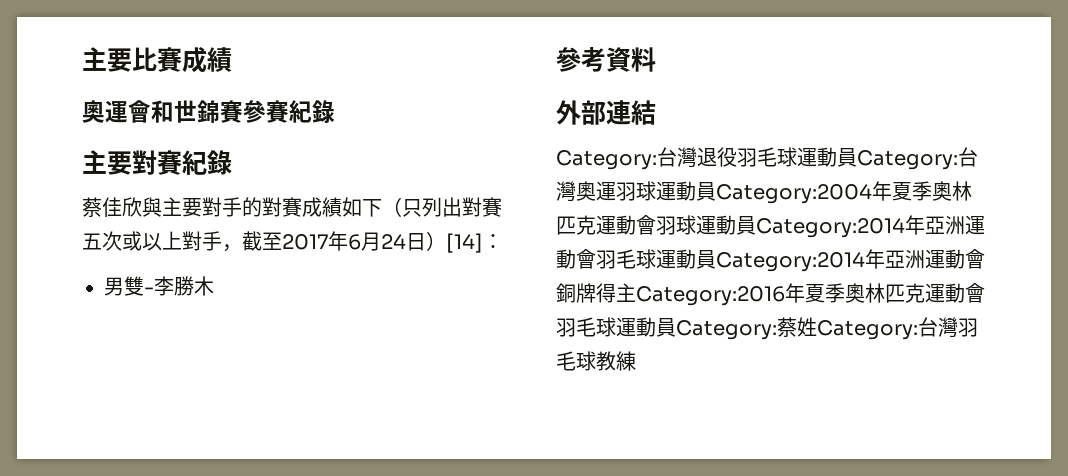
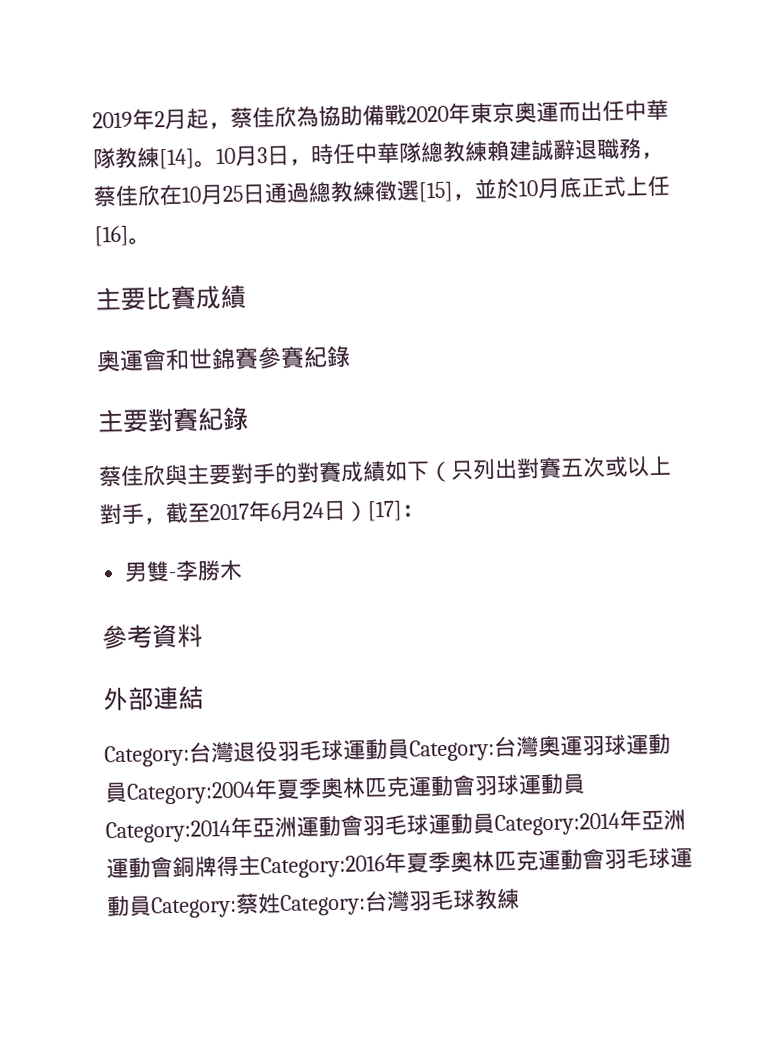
(82, 59) none -> [92,99,669,131] [93,138,664,170] [93,175,671,207] [94,225,151,247] 2019年2月起，蔡佳欣為協助備戰2020年東京奧運而出任中華隊教練[14]。10月3日，時任中華隊總教練賴建誠辭退職務，蔡佳欣在10月25日通過總教練徵選[15]，並於10月底正式上任[16]。 //
[446,233,483,253] [14] -> [367,500,403,522] [17]

